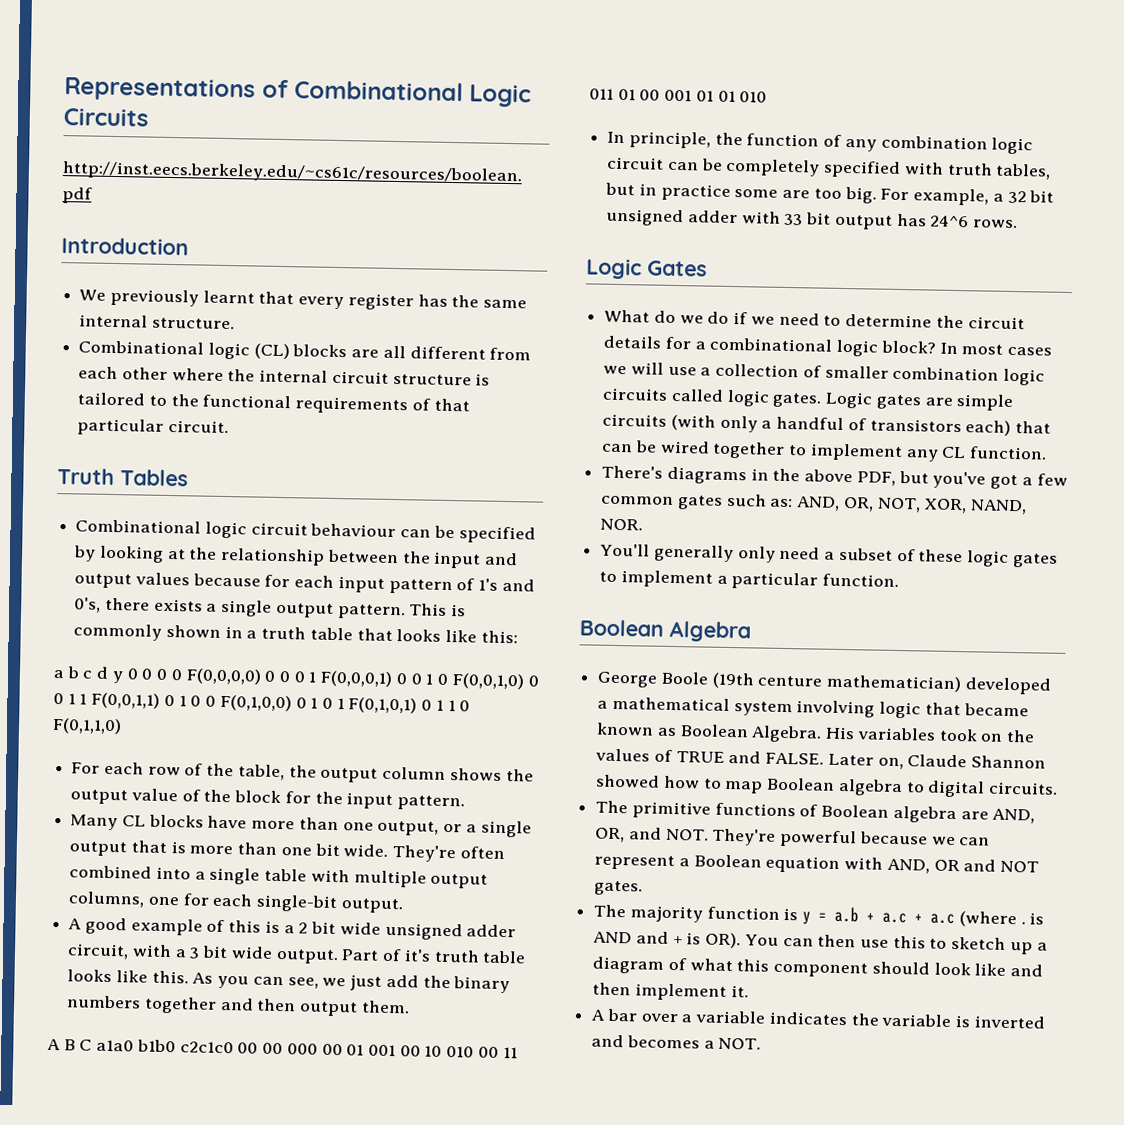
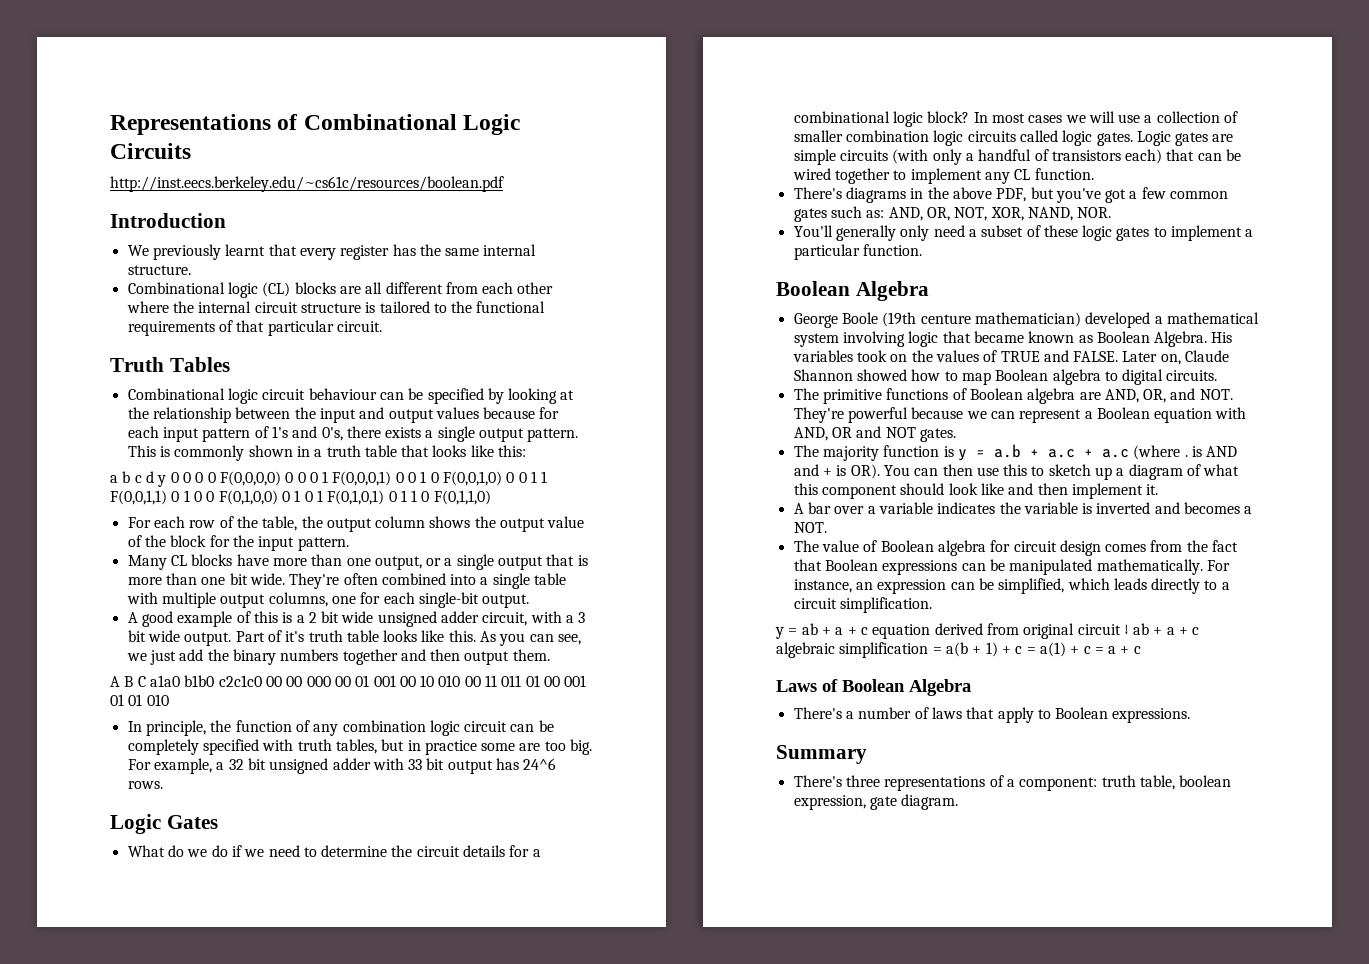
(762, 1043) none -> [793,540,1239,556] [793,559,1230,575] [793,578,1230,594] [793,597,932,613] [775,623,1200,639] [776,642,1141,658] [776,679,971,696] [793,707,1191,723] [776,745,867,764] [793,775,1232,791] [793,794,959,810] // The value of Boolean algebra for circuit design comes from the fact that Boolean expressions can be manipulated mathematically. For instance, an expression can be simplified, which leads directly to a circuit simplification. // y = ab + a + c equation derived from original circuit ↓ ab + a + c algebraic simplification = a(b + 1) + c = a(1) + c = a + c // Laws of Boolean Algebra // There's a number of laws that apply to Boolean expressions. // Summary // There's three representations of a component: truth table, boolean expression, gate diagram.

